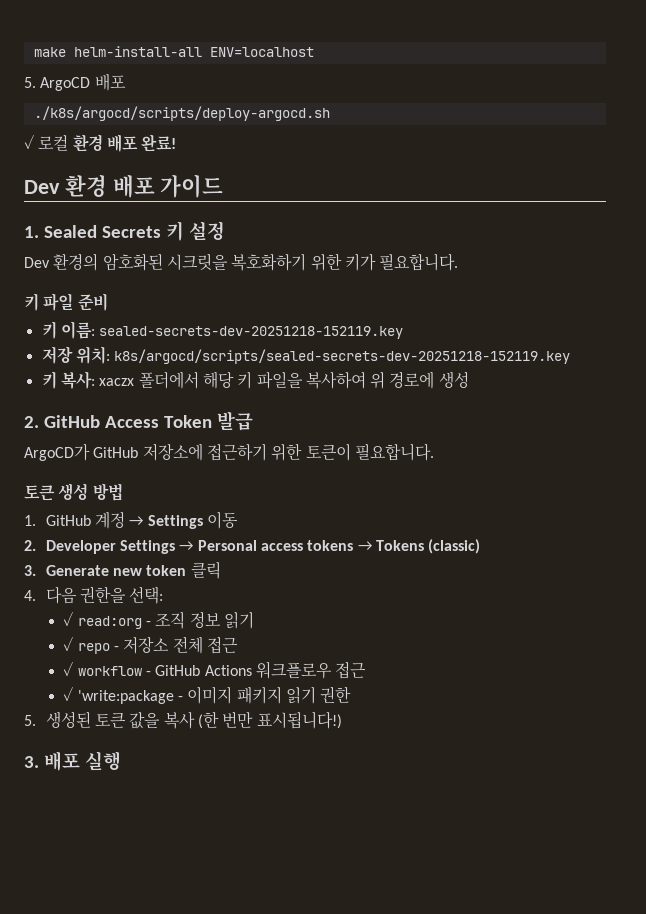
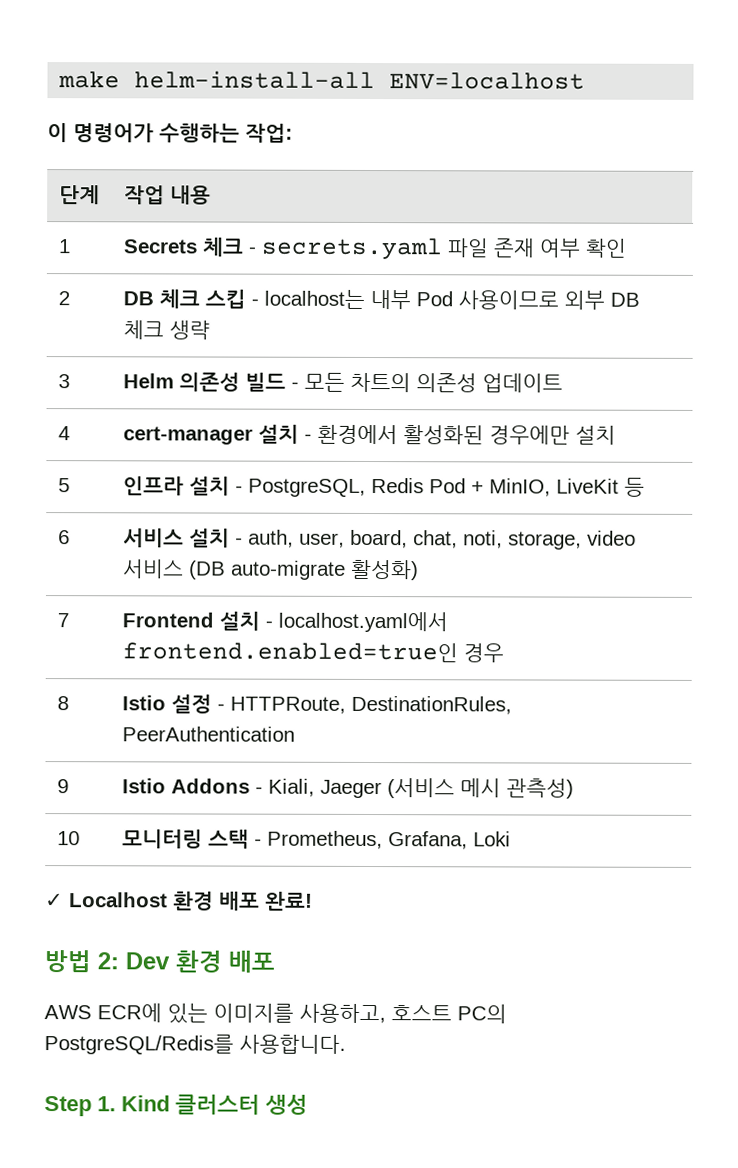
[24,73,126,91] [33,106,330,121] [24,134,69,151] 5. ArgoCD 배포 // ./k8s/argocd/scripts/deploy-argocd.sh // ✓ 로컬 -> [47,123,293,143] [59,185,101,205] [124,185,212,205] [58,239,72,254] [123,237,628,260] [58,291,71,306] [123,289,641,310] [123,320,211,340] [58,374,71,389] [123,372,564,393] [58,426,71,441] [123,424,617,445] [58,478,71,493] [123,476,646,497] [58,530,71,545] [123,528,637,550] [123,559,420,581] [57,613,70,628] [122,611,449,633] [122,642,505,663] [57,696,70,711] [122,694,513,715] [122,726,296,742] [57,779,70,794] [122,778,575,799] [57,831,81,846] [122,829,512,850] [45,892,168,908] 이 명령어가 수행하는 작업: // 단계 | 작업 내용 // 1 | Secrets 체크 - secrets.yaml 파일 존재 여부 확인 // 2 | DB 체크 스킵 - localhost는 내부 Pod 사용이므로 외부 DB 체크 생략 // 3 | Helm 의존성 빌드 - 모든 차트의 의존성 업데이트 // 4 | cert-manager 설치 - 환경에서 활성화된 경우에만 설치 // 5 | 인프라 설치 - PostgreSQL, Redis Pod + MinIO, LiveKit 등 // 6 | 서비스 설치 - auth, user, board, chat, noti, storage, video 서비스 (DB auto-migrate 활성화) // 7 | Frontend 설치 - localhost.yaml에서 frontend.enabled=true인 경우 // 8 | Istio 설정 - HTTPRoute, DestinationRules, PeerAuthentication // 9 | Istio Addons - Kiali, Jaeger (서비스 메시 관측성) // 10 | 모니터링 스택 - Prometheus, Grafana, Loki // ✓ Localhost
(177, 142) none -> [44,950,119,973] 방법 2:
[160,174,224,198] [24,221,225,241] [24,253,459,271] [24,293,108,311] [41,321,404,339] [41,346,571,364] [41,371,469,389] [24,411,253,431] [24,443,434,461] [24,483,123,501] [24,511,238,529] [24,539,481,554] [24,561,221,579] [24,586,164,604] [63,611,254,629] [63,636,238,654] [63,661,367,679] [63,686,352,704] [24,711,342,729] [24,751,121,771] 가이드 // 1. Sealed Secrets 키 설정 // Dev 환경의 암호화된 시크릿을 복호화하기 위한 키가 필요합니다. // 키 파일 준비 // 키 이름: sealed-secrets-dev-20251218-152119.key // 저장 위치: k8s/argocd/scripts/sealed-secrets-dev-20251218-152119.key // 키 복사: xaczx 폴더에서 해당 키 파일을 복사하여 위 경로에 생성 // 2. GitHub Access Token 발급 // ArgoCD가 GitHub 저장소에 접근하기 위한 토큰이 필요합니다. // 토큰 생성 방법 // 1. GitHub 계정 → Settings 이동 // 2. Developer Settings → Personal access tokens → Tokens (classic) // 3. Generate new token 클릭 // 4. 다음 권한을 선택: // ✓ read:org - 조직 정보 읽기 // ✓ repo - 저장소 전체 접근 // ✓ workflow - GitHub Actions 워크플로우 접근 // ✓ 'write:package - 이미지 패키지 읽기 권한 // 5. 생성된 토큰 값을 복사 (한 번만 표시됩니다!) // 3. 배포 실행 -> [44,1003,507,1024] [44,1034,346,1055] [44,1094,308,1117] // AWS ECR에 있는 이미지를 사용하고, 호스트 PC의 PostgreSQL/Redis를 사용합니다. // Step 1. Kind 클러스터 생성

